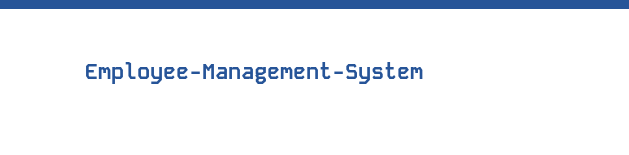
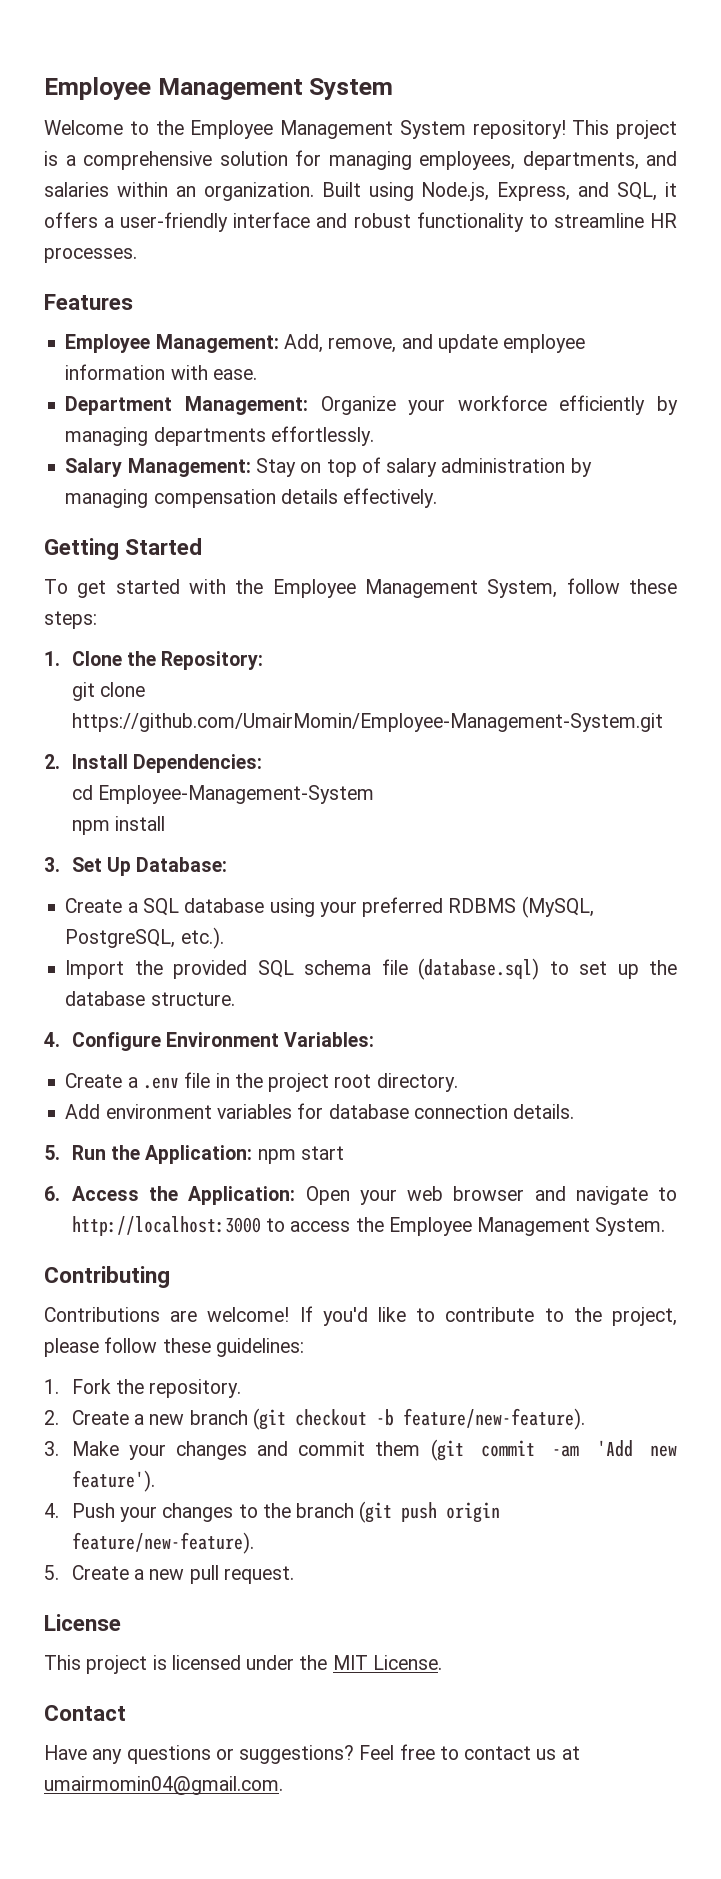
[85,62,423,84] Employee-Management-System -> [44,77,394,100] [44,120,677,139] [44,150,677,170] [44,182,677,201] [44,212,677,232] [44,247,137,263] [44,294,133,310] [65,334,586,353] [65,364,257,380] [65,395,678,415] [65,426,374,446] [65,457,592,477] [65,488,438,508] [44,538,203,560] [44,578,678,598] [44,611,97,629] [44,651,264,670] [71,682,146,701] [71,713,663,732] [44,754,263,773] [71,785,375,804] [71,816,166,835] [44,857,228,876] [65,896,594,918] [65,927,224,949] [65,958,678,980] [65,991,235,1006] [44,1032,375,1051] [65,1072,458,1092] [65,1103,575,1119] [44,1145,344,1164] [44,1186,677,1205] [71,1216,666,1236] [44,1266,170,1288] [44,1306,677,1326] [44,1337,304,1357] [44,1379,242,1398] [44,1408,585,1430] [44,1439,678,1461] [71,1470,155,1492] [44,1501,501,1523] [71,1532,254,1554] [44,1565,294,1584] [44,1614,121,1631] [44,1655,442,1674] [44,1705,126,1721] [44,1744,580,1764] [44,1776,283,1795] Employee Management System // Welcome to the Employee Management System repository! This project is a comprehensive solution for managing employees, departments, and salaries within an organization. Built using Node.js, Express, and SQL, it offers a user-friendly interface and robust functionality to streamline HR processes. // Features // Employee Management: Add, remove, and update employee information with ease. // Department Management: Organize your workforce efficiently by managing departments effortlessly. // Salary Management: Stay on top of salary administration by managing compensation details effectively. // Getting Started // To get started with the Employee Management System, follow these steps: // 1. Clone the Repository: // git clone https://github.com/UmairMomin/Employee-Management-System.git // 2. Install Dependencies: // cd Employee-Management-System // npm install // 3. Set Up Database: // Create a SQL database using your preferred RDBMS (MySQL, PostgreSQL, etc.). // Import the provided SQL schema file (database.sql) to set up the database structure. // 4. Configure Environment Variables: // Create a .env file in the project root directory. // Add environment variables for database connection details. // 5. Run the Application: npm start // 6. Access the Application: Open your web browser and navigate to http://localhost:3000 to access the Employee Management System. // Contributing // Contributions are welcome! If you'd like to contribute to the project, please follow these guidelines: // 1. Fork the repository. // 2. Create a new branch (git checkout -b feature/new-feature). // 3. Make your changes and commit them (git commit -am 'Add new feature'). // 4. Push your changes to the branch (git push origin feature/new-feature). // 5. Create a new pull request. // License // This project is licensed under the MIT License. // Contact // Have any questions or suggestions? Feel free to contact us at umairmomin04@gmail.com.

